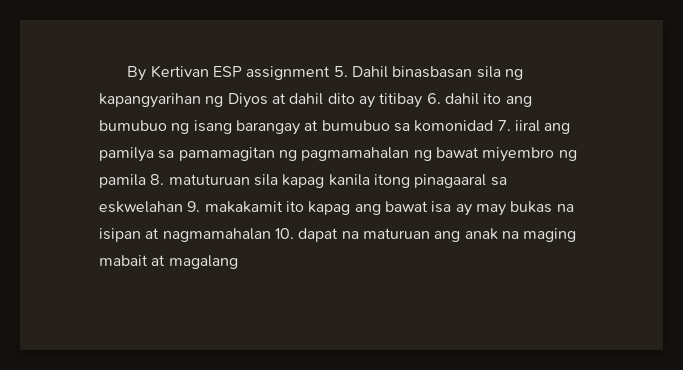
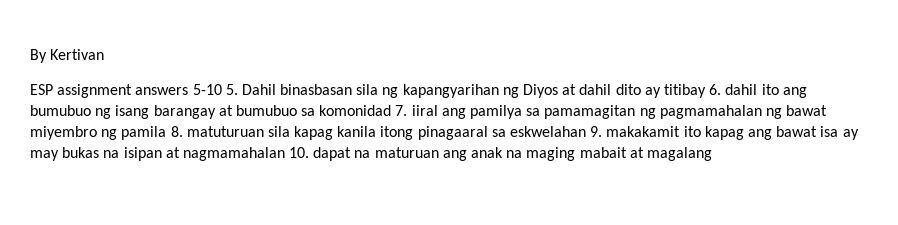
(209, 71) none -> (105, 54) //
(331, 73) none -> [135,84,222,95] answers 5-10

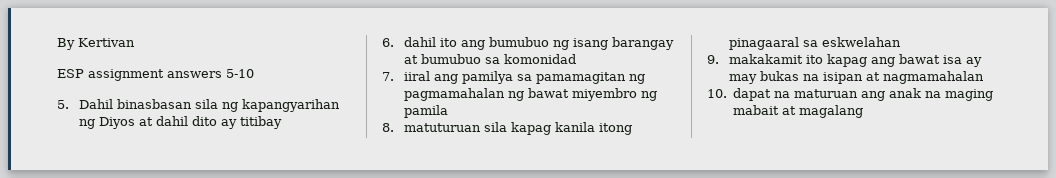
(222, 89) none -> (254, 73) //
(706, 91) none -> (282, 122) //
(392, 110) none -> (576, 59) //
(167, 133) none -> (448, 111) //
(587, 131) none -> (901, 42) //
(285, 154) none -> (984, 77) //

